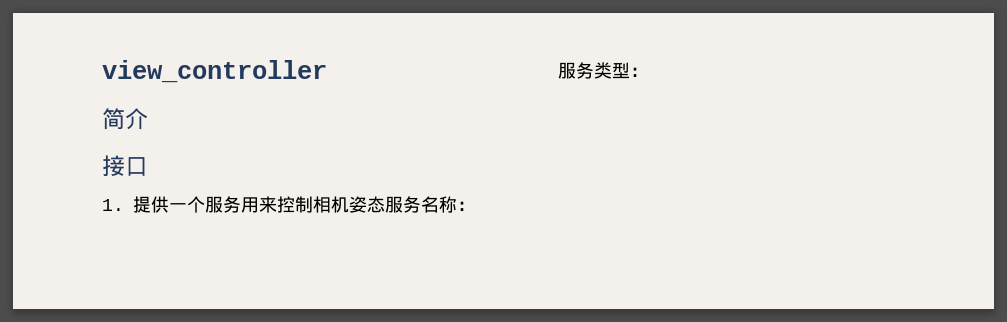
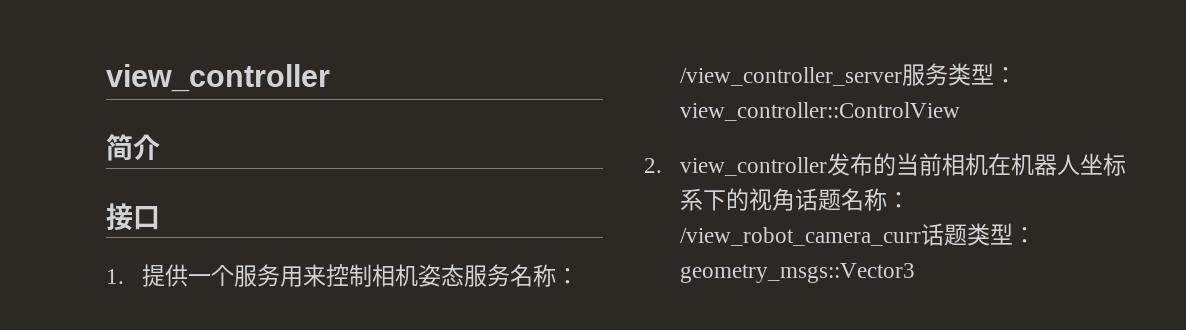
(475, 206) none -> [679,67,902,86] /view_controller_server
(648, 72) none -> [679,102,960,121] [644,153,1126,176] [679,188,910,211] [679,223,1036,246] [679,263,915,283] view_controller::ControlView // 2. view_controller发布的当前相机在机器人坐标系下的视角话题名称：/view_robot_camera_curr话题类型：geometry_msgs::Vector3

